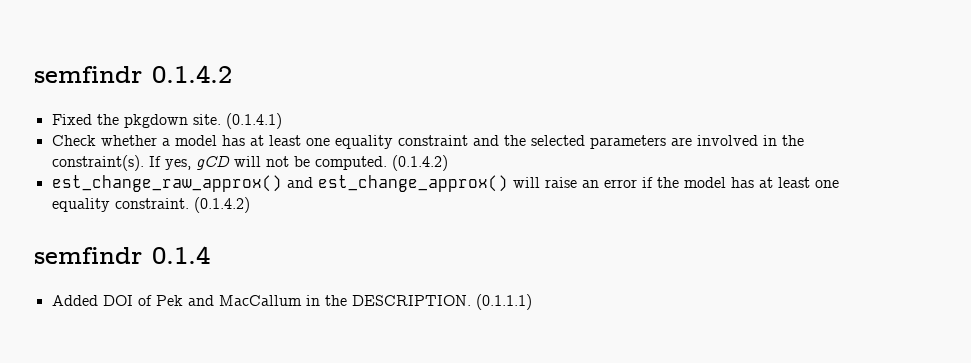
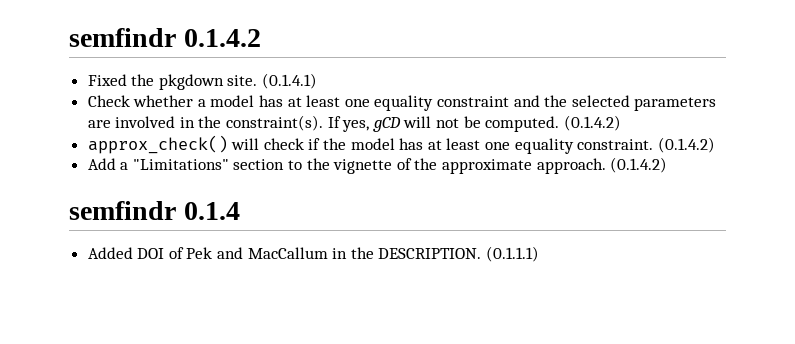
[51,175,637,192] est_change_raw_approx() and est_change_approx() will raise an error -> [87,135,304,154] approx_check() will check
(250, 205) none -> [87,157,668,174] // Add a "Limitations" section to the vignette of the approximate approach. (0.1.4.2)

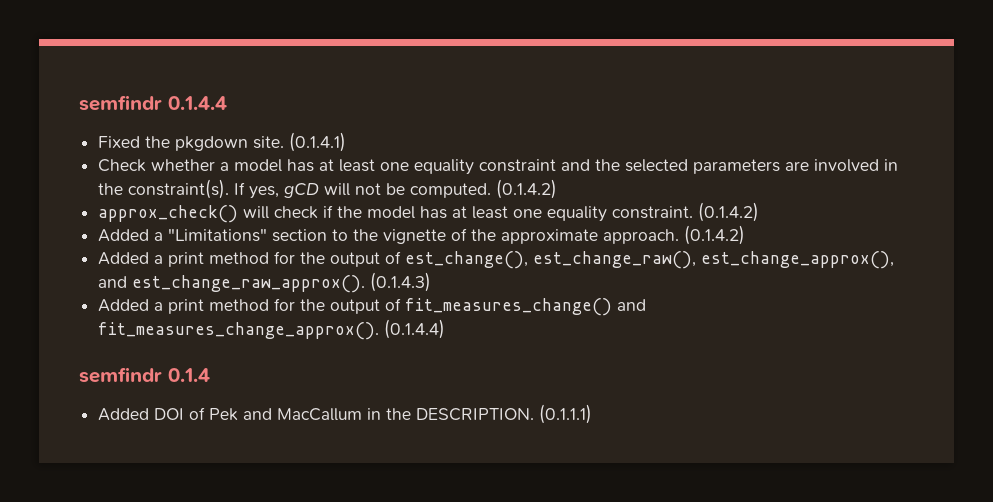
[69,28,261,47] semfindr 0.1.4.2 -> [79,95,227,111] semfindr 0.1.4.4
[87,158,116,170] Add -> [98,229,150,242] Added
(668, 165) none -> [98,251,895,269] [98,272,432,293] [98,298,647,316] [98,319,446,340] // Added a print method for the output of est_change(), est_change_raw(), est_change_approx(), and est_change_raw_approx(). (0.1.4.3) // Added a print method for the output of fit_measures_change() and fit_measures_change_approx(). (0.1.4.4)

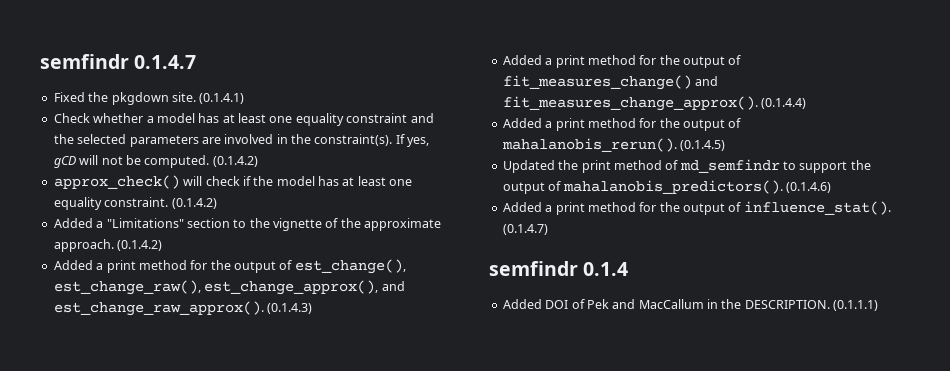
[79,95,227,111] semfindr 0.1.4.4 -> [40,54,197,69] semfindr 0.1.4.7
(446, 329) none -> [502,118,742,131] [501,138,726,152] [502,159,871,173] [502,180,831,194] [502,201,891,215] [502,224,548,235] // Added a print method for the output of mahalanobis_rerun(). (0.1.4.5) // Updated the print method of md_semfindr to support the output of mahalanobis_predictors(). (0.1.4.6) // Added a print method for the output of influence_stat(). (0.1.4.7)

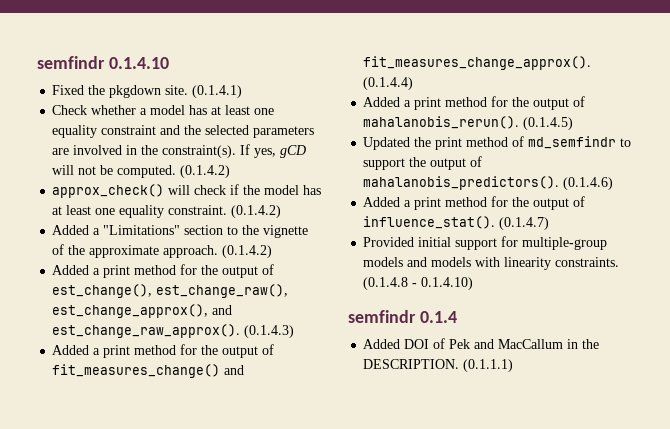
[40,54,197,69] semfindr 0.1.4.7 -> [37,56,169,69] semfindr 0.1.4.10
(548, 229) none -> [363,236,608,250] [363,257,620,270] [363,277,474,290] // Provided initial support for multiple-group models and models with linearity constraints. (0.1.4.8 - 0.1.4.10)

